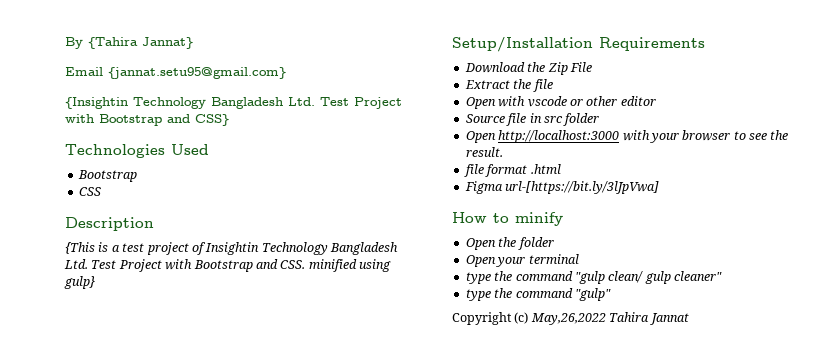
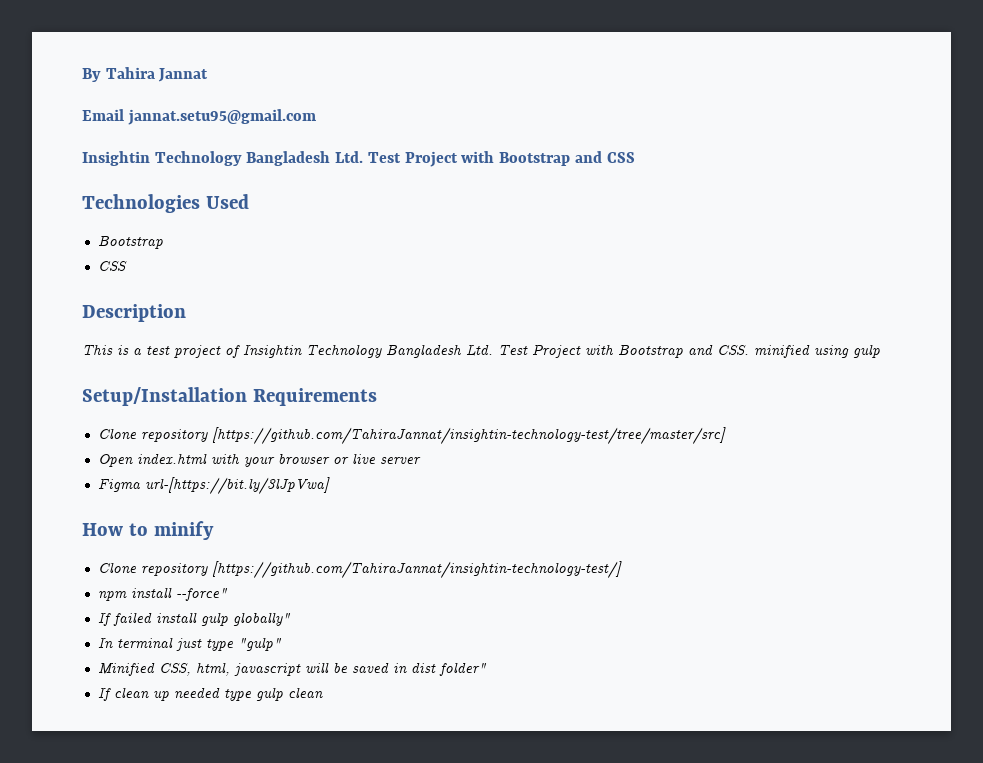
[88,37,193,49] {Tahira Jannat} -> [105,67,209,82] Tahira Jannat
[108,67,286,79] [65,97,402,109] [65,114,229,126] {jannat.setu95@gmail.com} // {Insightin Technology Bangladesh Ltd. Test Project with Bootstrap and CSS} -> [127,109,316,125] [82,151,635,167] jannat.setu95@gmail.com // Insightin Technology Bangladesh Ltd. Test Project with Bootstrap and CSS
[65,242,95,254] {This -> [82,344,113,355] This
[64,276,95,289] gulp} -> [853,344,880,358] gulp
[464,62,592,75] [464,79,553,92] [465,96,656,109] [465,113,600,126] [465,130,789,143] [465,147,503,157] [463,164,561,177] Download the Zip File // Extract the file // Open with vscode or other editor // Source file in src folder // Open http://localhost:3000 with your browser to see the result. // file format .html -> [97,427,726,445] [97,453,421,467] Clone repository [https://github.com/TahiraJannat/insightin-technology-test/tree/master/src] // Open index.html with your browser or live server
[465,237,554,250] [465,254,579,267] [465,271,722,284] [465,288,611,301] [452,312,689,325] Open the folder // Open your terminal // type the command "gulp clean/ gulp cleaner" // type the command "gulp" // Copyright (c) May,26,2022 Tahira Jannat -> [97,561,622,579] [97,587,228,601] [97,612,291,626] [97,637,282,651] [97,662,487,676] [97,687,323,701] Clone repository [https://github.com/TahiraJannat/insightin-technology-test/] // npm install --force" // If failed install gulp globally" // In terminal just type "gulp" // Minified CSS, html, javascript will be saved in dist folder" // If clean up needed type gulp clean

